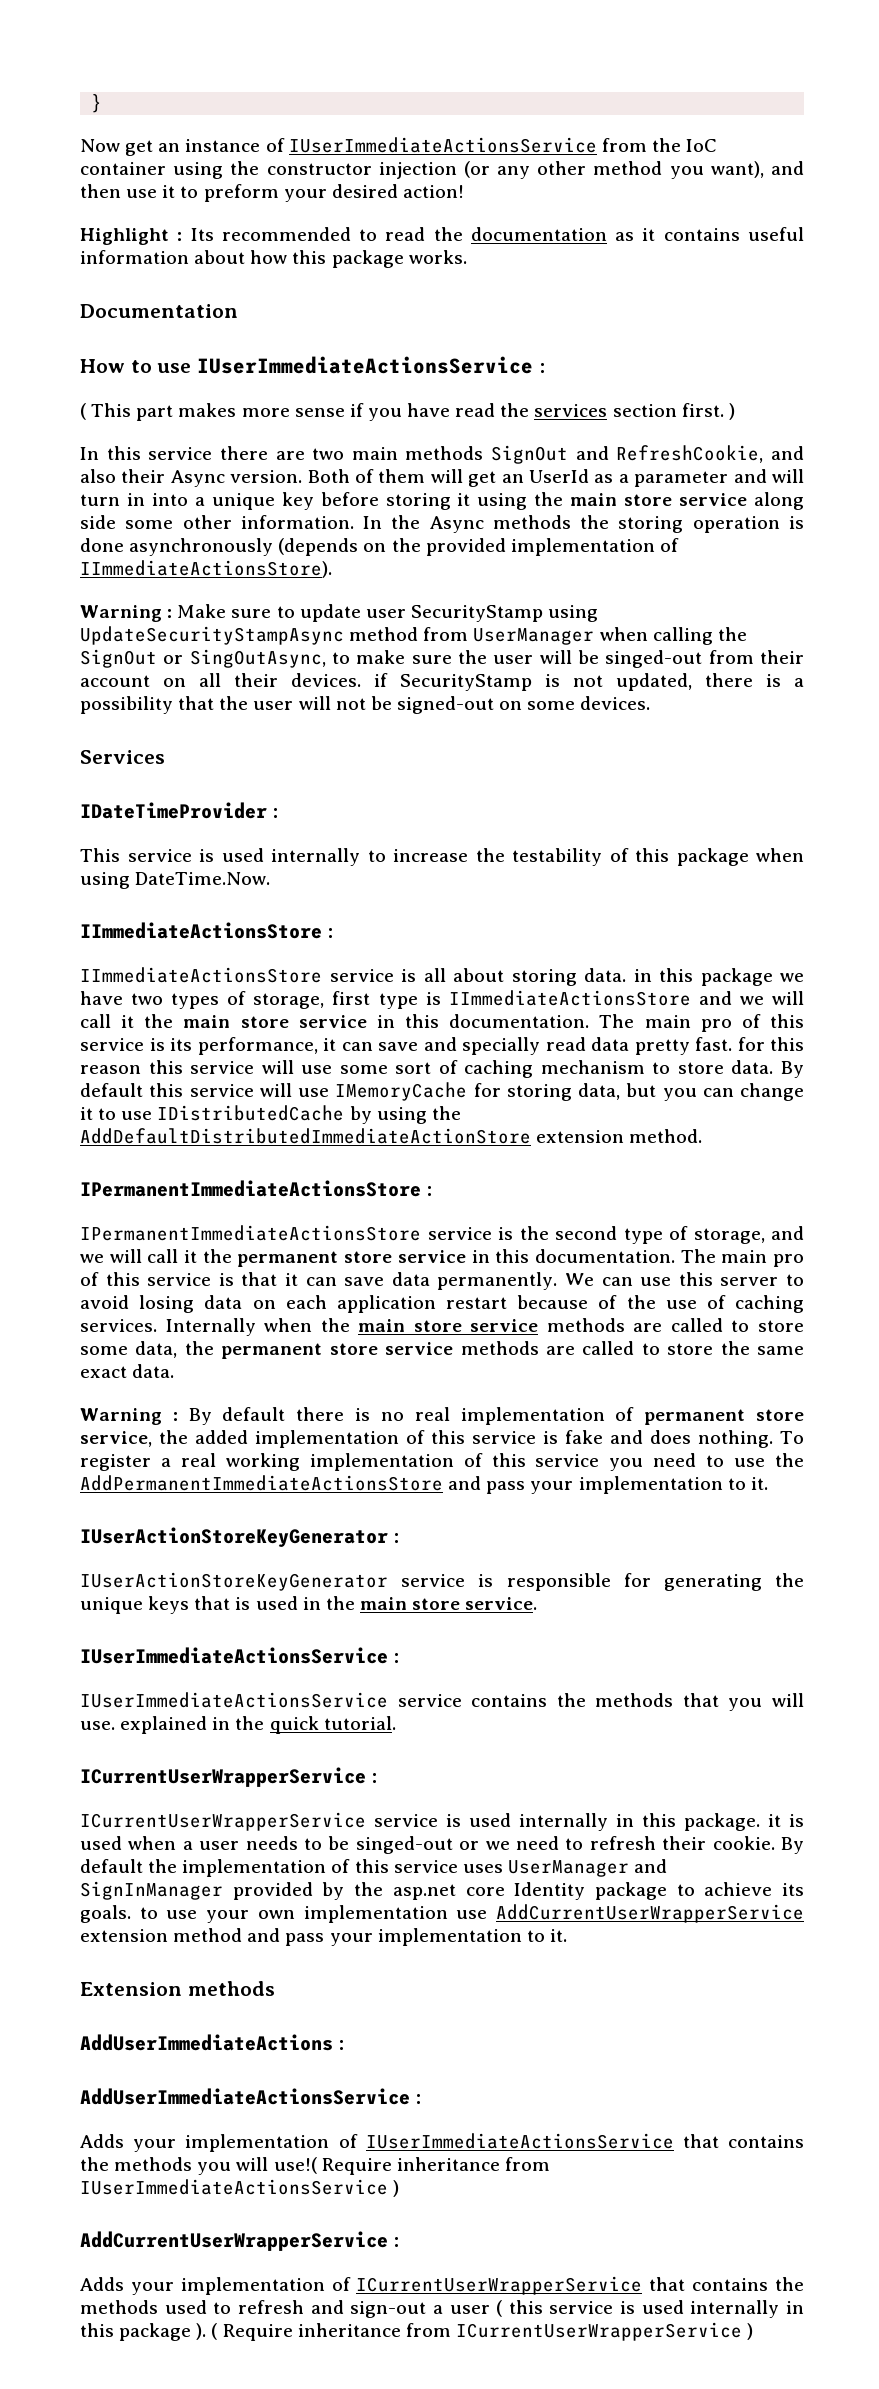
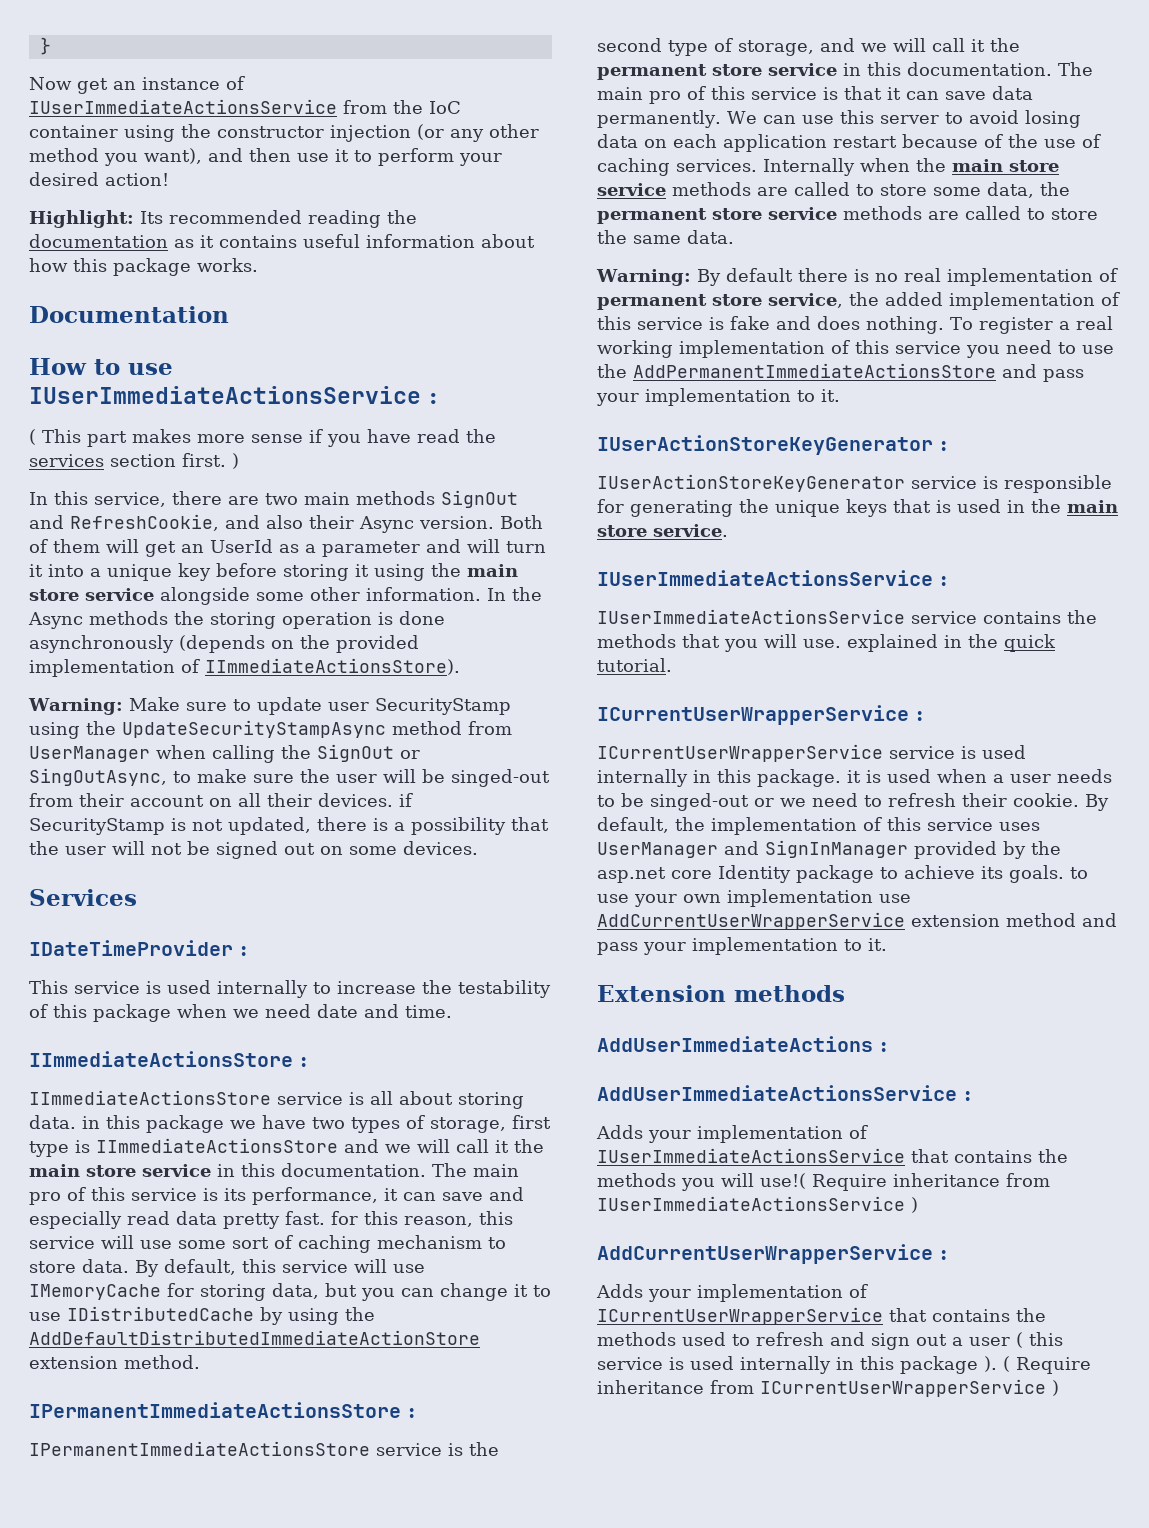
[203,184,279,202] preform -> [378,148,454,166] perform
[80,227,426,245] Highlight : Its recommended to read -> [29,210,381,228] Highlight: Its recommended reading
[148,447,213,460] service -> [94,492,166,507] service,
[126,493,145,506] in -> [29,564,43,577] it
[754,492,805,510] [80,515,116,529] along side -> [160,587,250,605] alongside
[80,605,173,622] Warning : -> [28,698,123,715] Warning:
(599, 613) none -> [86,721,116,735] the
[396,696,494,714] signed-out -> [216,841,315,859] signed out
[80,872,271,889] using DateTime.Now. -> [233,1004,452,1018] we need date and time.
[462,1037,540,1055] specially -> [29,1211,122,1229] especially
[80,1065,141,1074] reason -> [404,1216,473,1227] reason,
[80,1083,143,1097] default -> [164,1259,236,1275] default,
[80,1366,127,1378] exact -> (681, 239) none
[80,1408,178,1425] Warning : -> [596,269,691,286] Warning:
[80,1859,143,1873] default -> [597,817,669,833] default,
[350,2301,427,2318] sign-out -> [871,1333,947,1350] sign out

